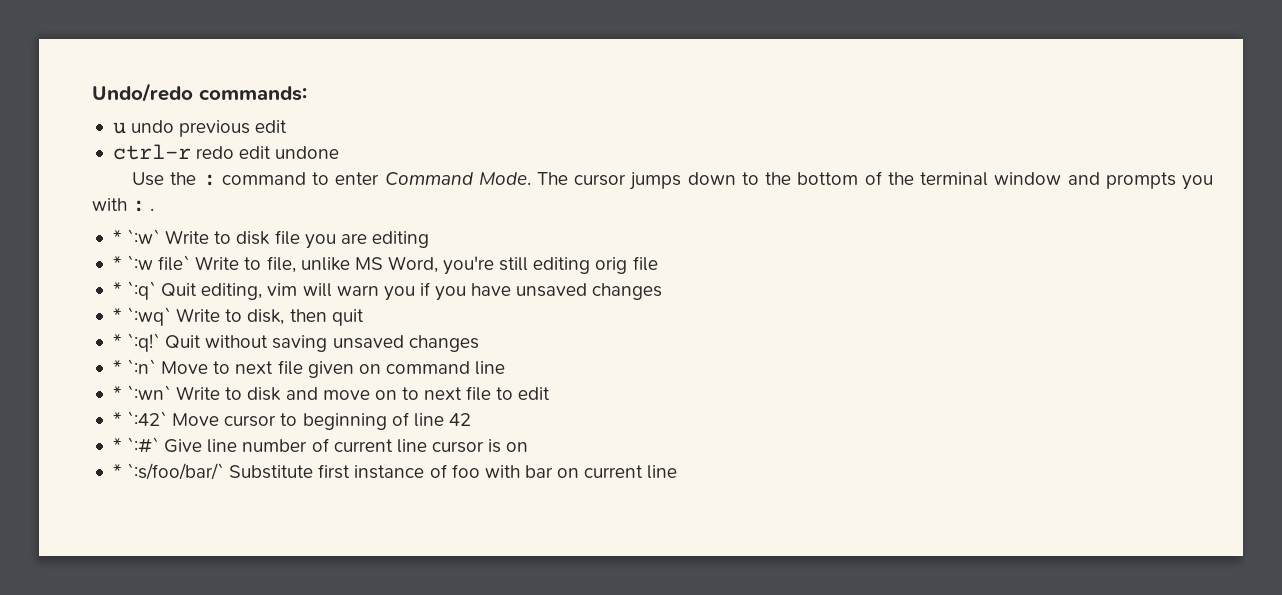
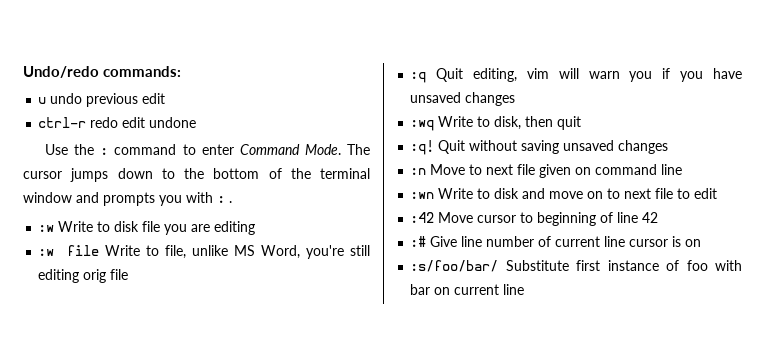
[112,229,161,244] * `:w` -> [38,225,55,232] :w
[112,255,191,271] * `:w file` -> [38,245,99,256] :w file
[112,281,157,300] * `:q` -> [410,72,427,83] :q
[112,307,172,326] * `:wq` -> [410,120,435,131] :wq
[112,333,161,352] * `:q!` -> [410,140,435,155] :q!
[112,359,157,374] * `:n` -> [410,168,427,175] :n
[112,385,172,400] * `:wn` -> [410,192,435,199] :wn
[112,411,168,426] * `:42` -> [410,212,435,223] :42
[112,437,160,453] * `:#` -> [410,236,427,247] :#
[112,463,225,480] * `:s/foo/bar/` -> [410,260,499,272] :s/foo/bar/

